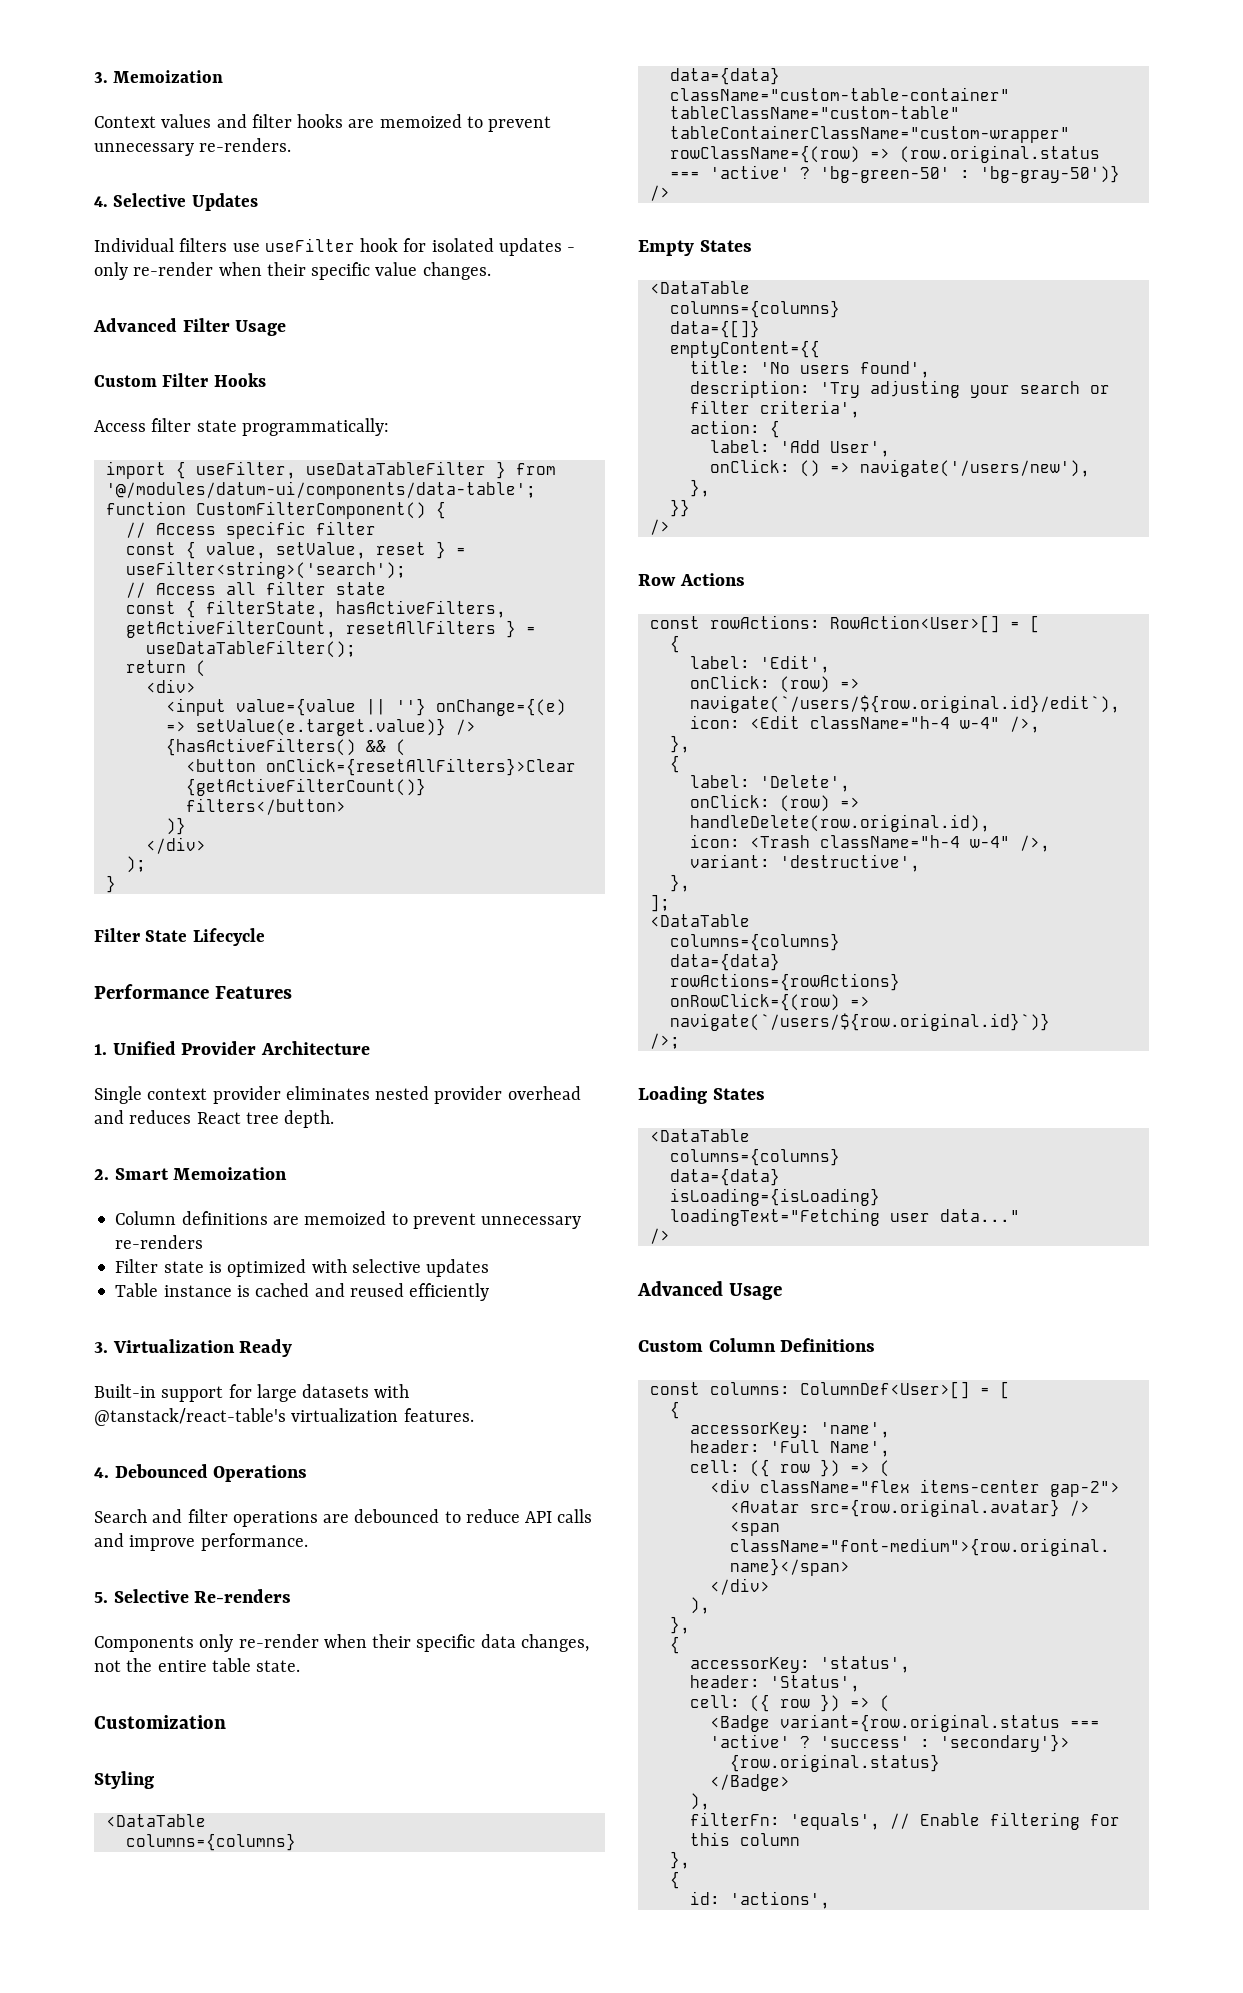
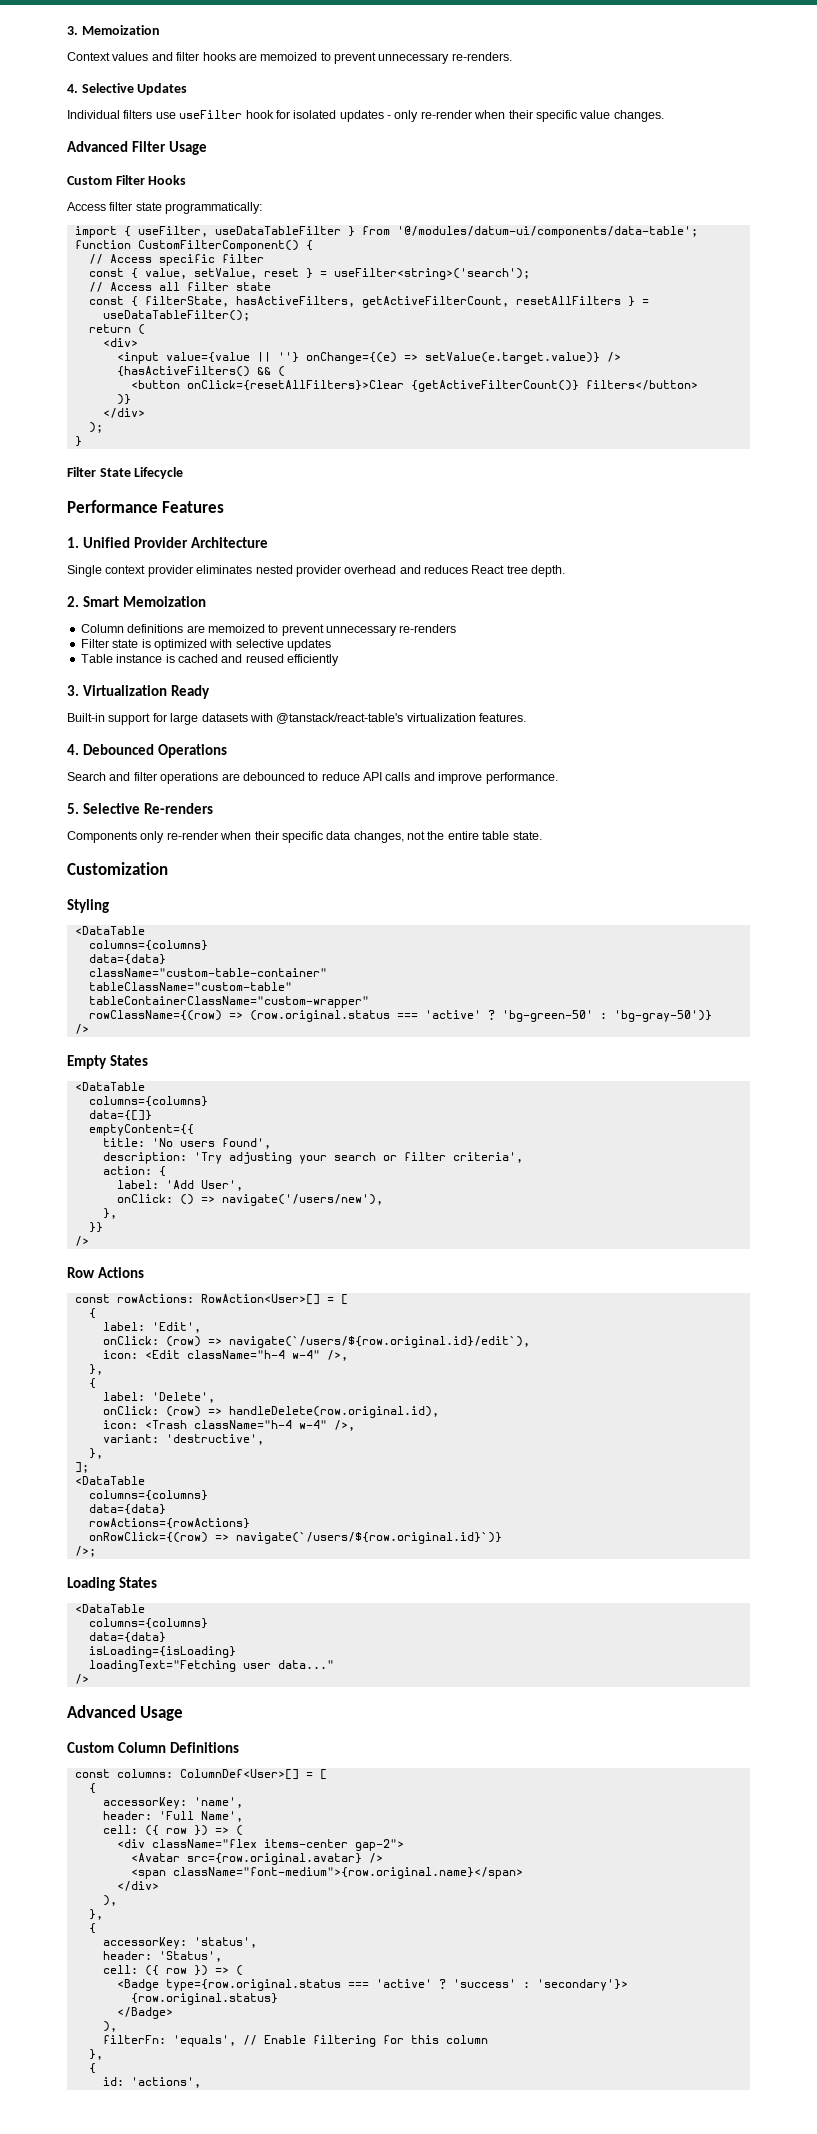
[779,1714,1060,1732] variant={row.original.status -> [165,1979,341,1991] type={row.original.status

